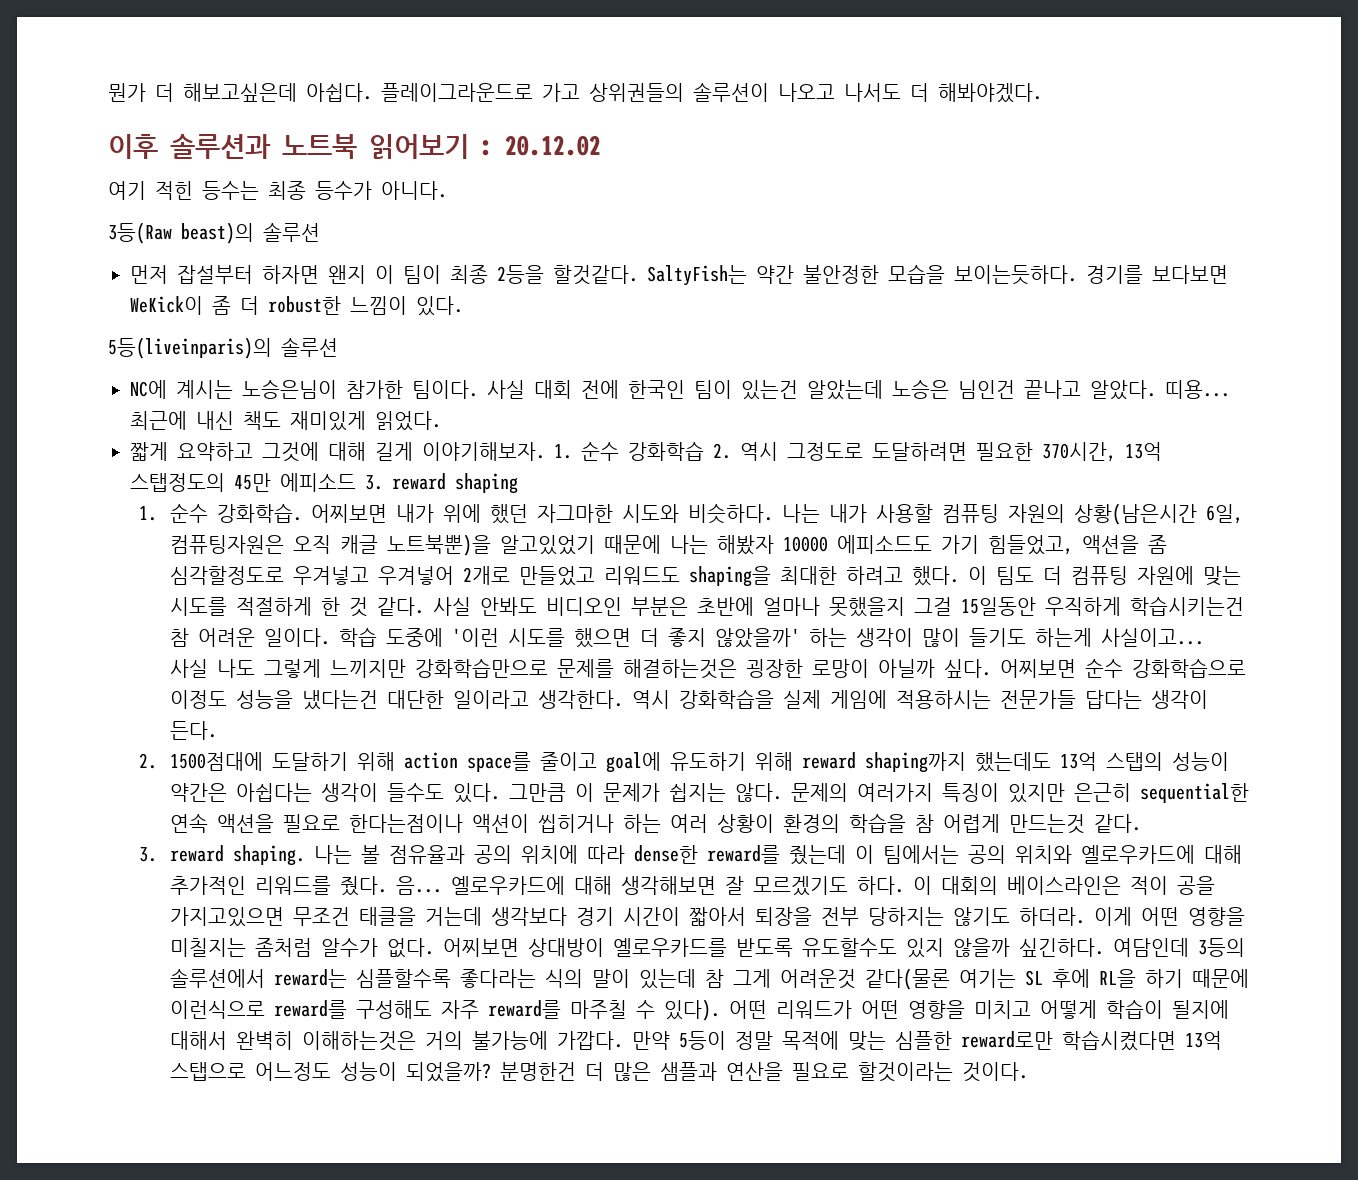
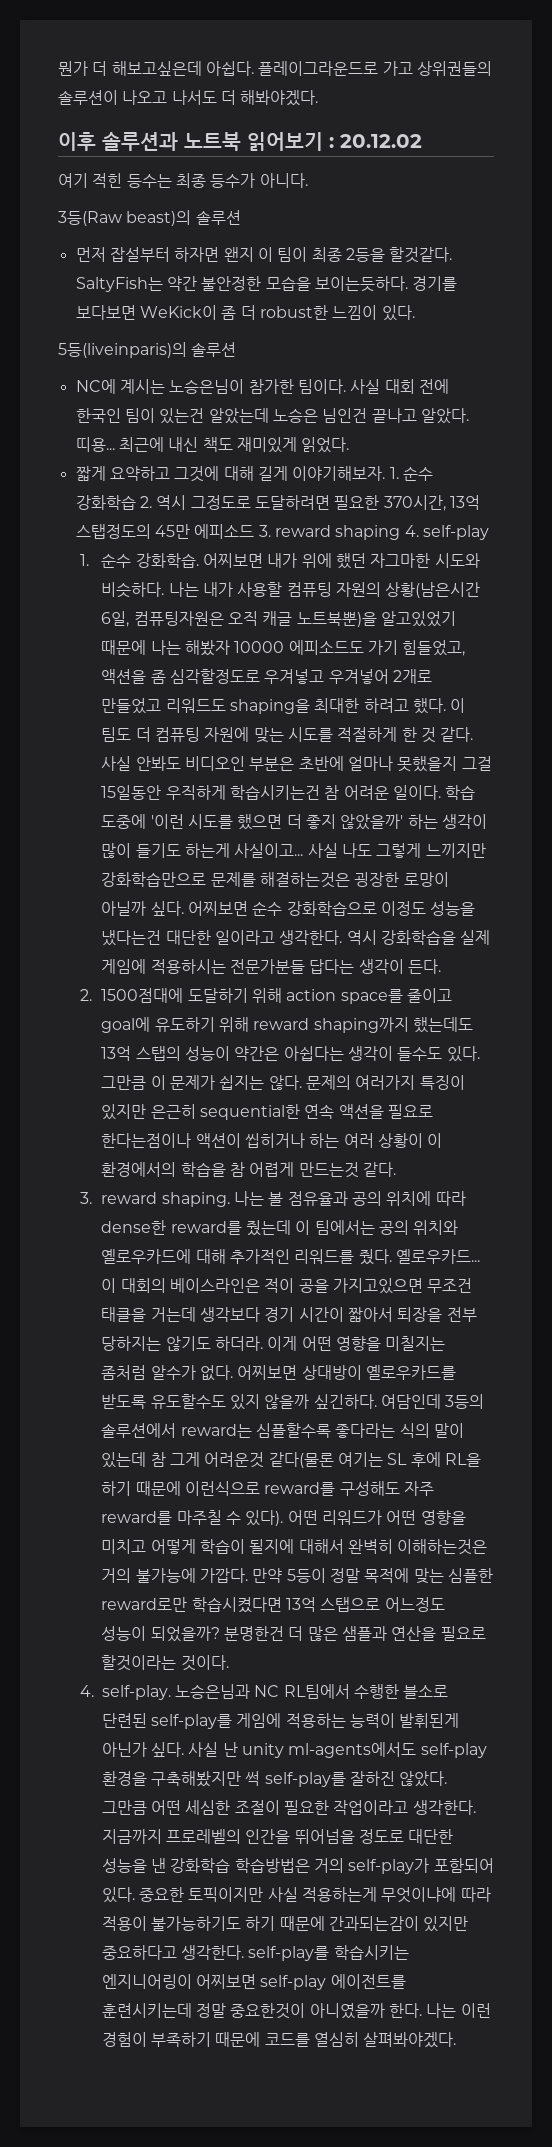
(518, 483) none -> [404,525,489,540] 4. self-play
[1000,690,1077,709] 전문가들 -> [230,959,306,974] 전문가분들
[783,814,841,833] 환경의 -> [427,1133,443,1148] [101,1162,177,1177] 이 환경에서의
[396,876,905,896] 음... 옐로우카드에 대해 생각해보면 잘 모르겠기도 하다. -> [396,1249,481,1264] 옐로우카드...
(1029, 1072) none -> [79,1684,449,1700] [101,1713,460,1729] [101,1742,487,1758] [101,1771,448,1787] [101,1800,476,1815] [101,1829,454,1844] [101,1858,494,1874] [101,1887,491,1903] [101,1916,469,1932] [101,1945,409,1961] [101,1974,406,1990] [101,2003,491,2019] [101,2032,457,2048] // 4. self-play. 노승은님과 NC RL팀에서 수행한 블소로 단련된 self-play를 게임에 적용하는 능력이 발휘된게 아닌가 싶다. 사실 난 unity ml-agents에서도 self-play 환경을 구축해봤지만 썩 self-play를 잘하진 않았다. 그만큼 어떤 세심한 조절이 필요한 작업이라고 생각한다. 지금까지 프로레벨의 인간을 뛰어넘을 정도로 대단한 성능을 낸 강화학습 학습방법은 거의 self-play가 포함되어 있다. 중요한 토픽이지만 사실 적용하는게 무엇이냐에 따라 적용이 불가능하기도 하기 때문에 간과되는감이 있지만 중요하다고 생각한다. self-play를 학습시키는 엔지니어링이 어찌보면 self-play 에이전트를 훈련시키는데 정말 중요한것이 아니였을까 한다. 나는 이런 경험이 부족하기 때문에 코드를 열심히 살펴봐야겠다.

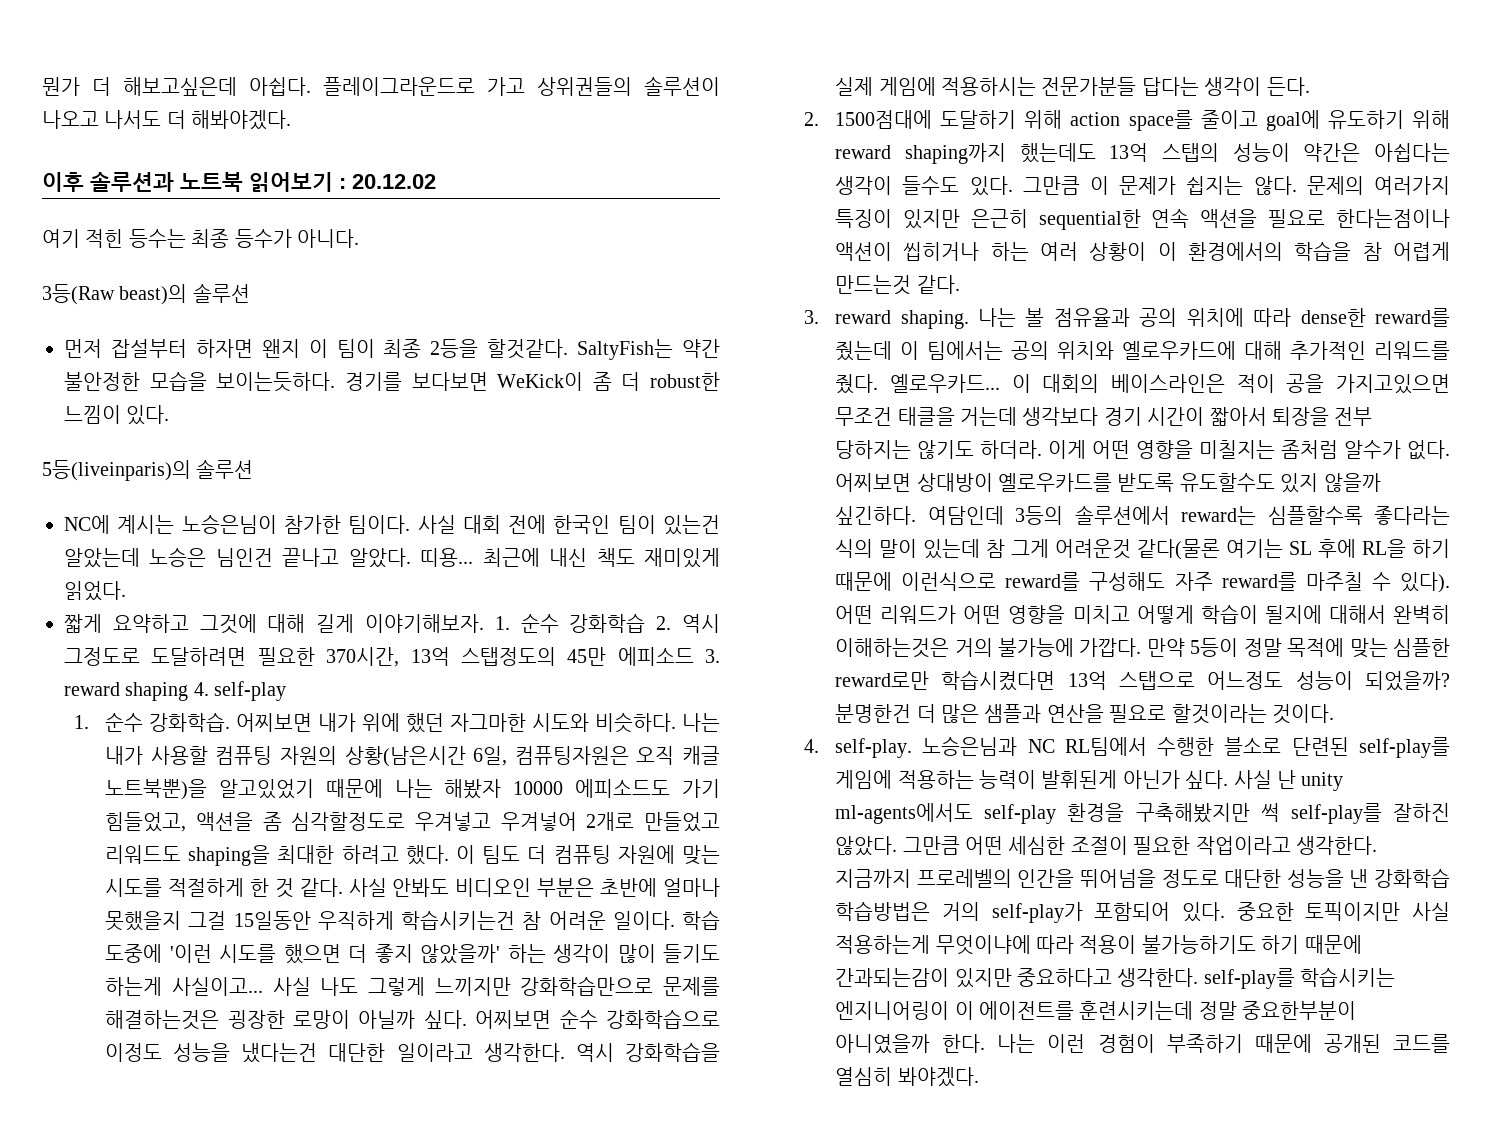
[196,1974,327,1990] 어찌보면 self-play -> [954,1001,974,1020] 이
[230,2003,306,2019] 중요한것이 -> [1242,1001,1357,1020] 중요한부분이
(261, 2039) none -> [1323,1034,1381,1053] 공개된
[363,2032,457,2048] 살펴봐야겠다. -> [897,1067,979,1087] 봐야겠다.

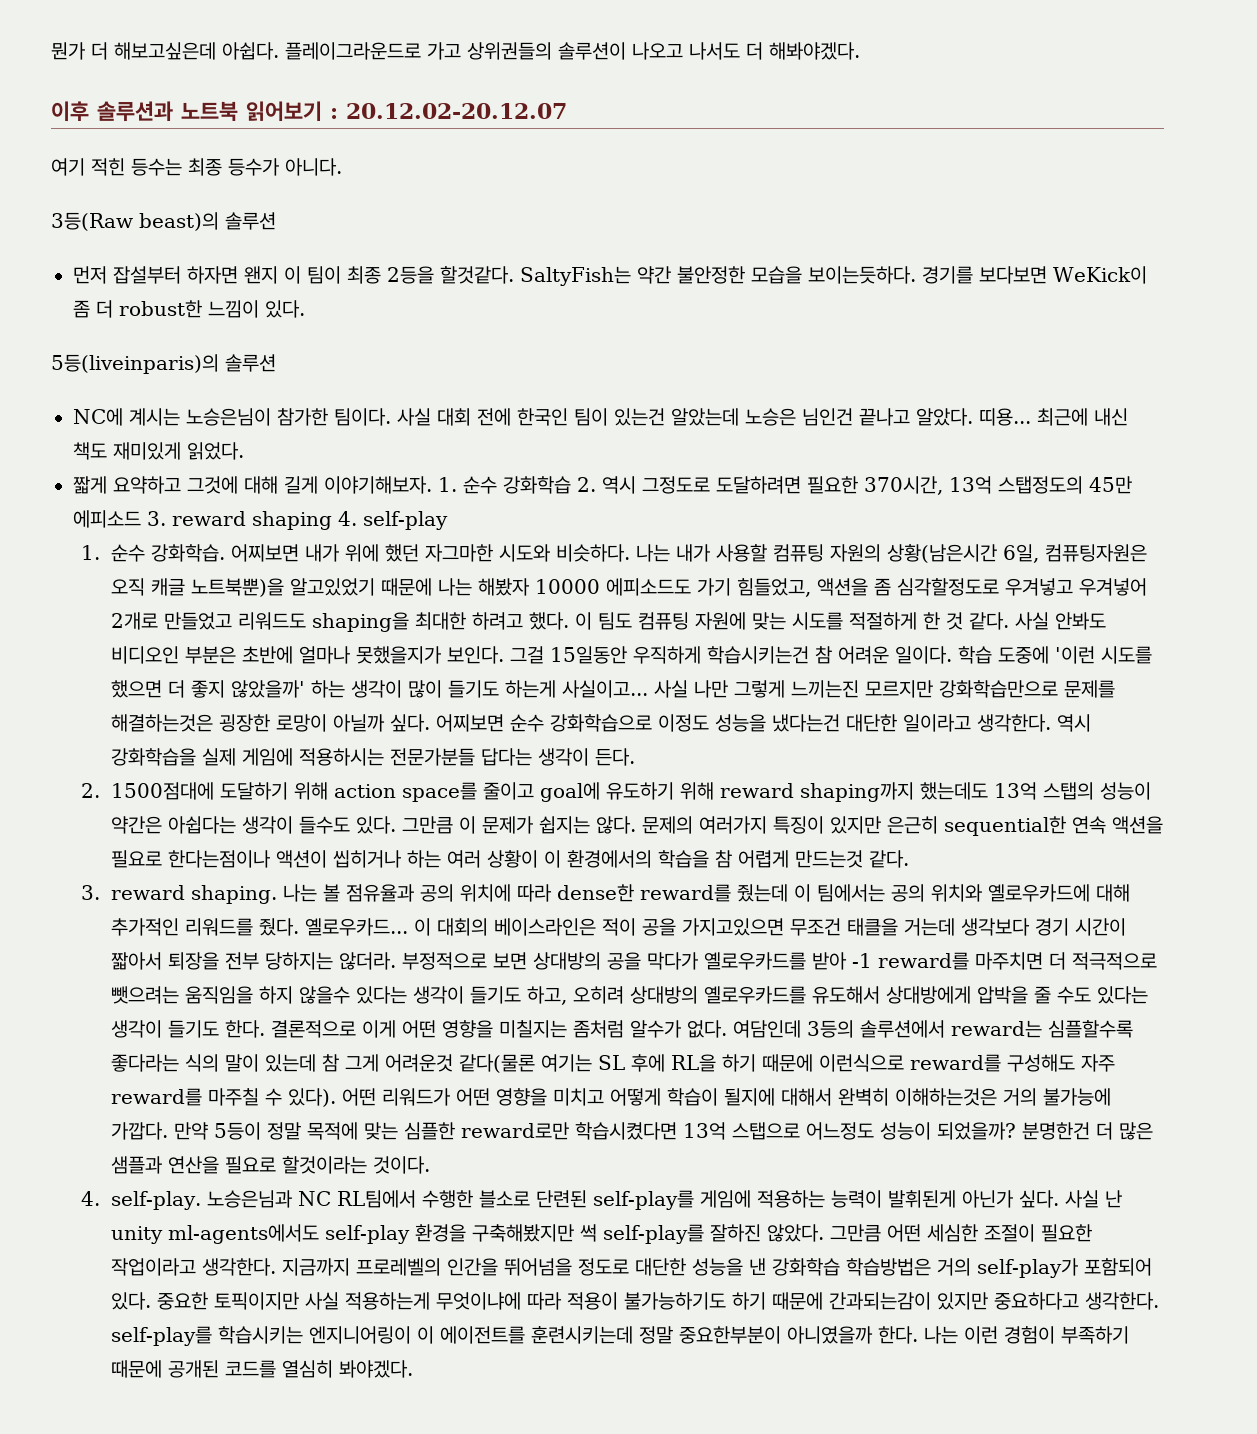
[352,174,436,189] 20.12.02 -> [346,103,567,119] 20.12.02-20.12.07
[527,845,547,864] 더 -> (632, 621) none
[105,911,182,931] 못했을지 -> [355,646,504,664] 못했을지가 보인다.
[320,977,511,996] 나도 그렇게 느끼지만 -> [693,680,933,698] 나만 그렇게 느끼는진 모르지만
[917,440,1043,459] 않기도 하더라. -> [338,952,1157,970] [110,986,1148,1005] [110,1020,356,1038] 않더라. 부정적으로 보면 상대방의 공을 막다가 옐로우카드를 받아 -1 reward를 마주치면 더 적극적으로 뺏으려는 움직임을 하지 않을수 있다는 생각이 들기도 하고, 오히려 상대방의 옐로우카드를 유도해서 상대방에게 압박을 줄 수도 있다는 생각이 들기도 한다. 결론적으로
[835,473,1381,493] [835,506,917,525] 어찌보면 상대방이 옐로우카드를 받도록 유도할수도 있지 않을까 싶긴하다. -> (727, 1029) none

